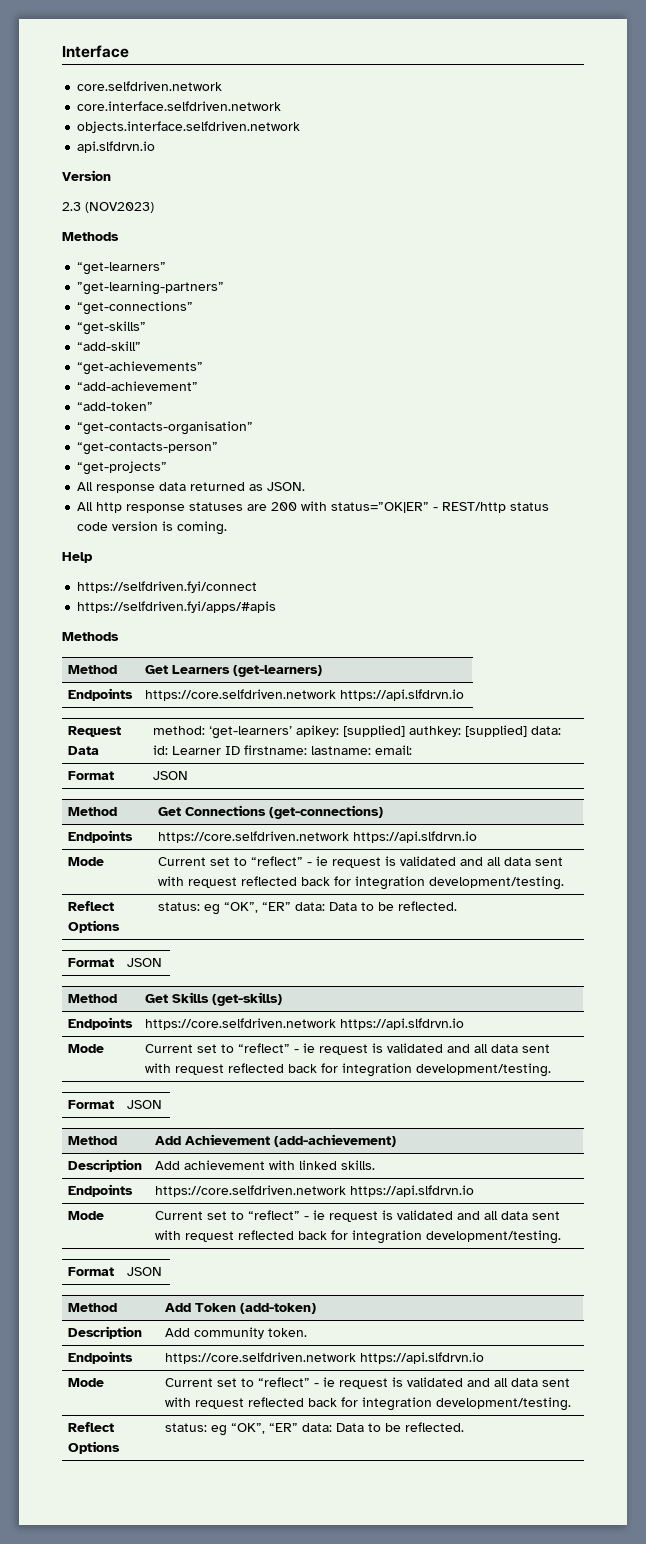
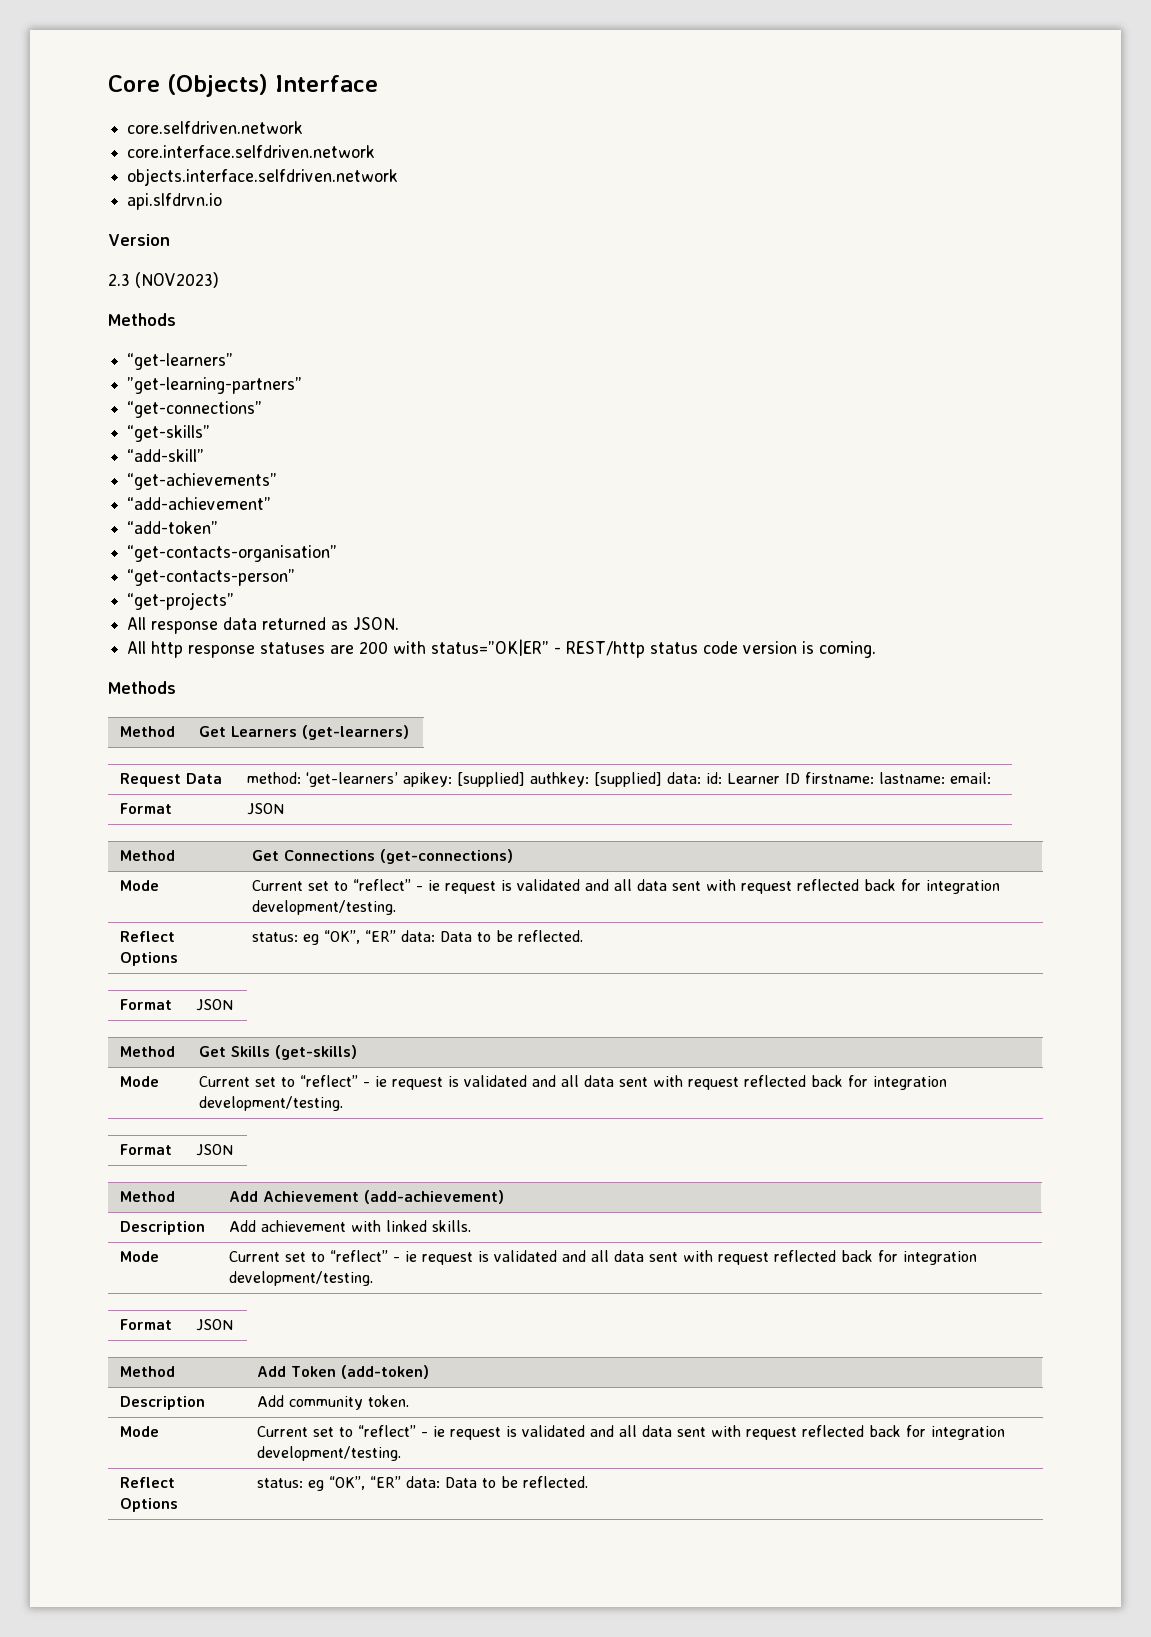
(62, 51) none -> [108,74,268,97] Core (Objects)
[62,552,93,563] [77,581,258,593] [77,601,277,613] // Help // https://selfdriven.fyi/connect // https://selfdriven.fyi/apps/#apis -> (877, 649) none
[68,688,134,701] [145,689,465,701] // Endpoints | https://core.selfdriven.network https://api.slfdrvn.io -> (409, 732) none
[68,830,134,843] [158,831,478,843] // Endpoints | https://core.selfdriven.network https://api.slfdrvn.io -> (513, 856) none
[68,1017,134,1030] [145,1018,465,1030] // Endpoints | https://core.selfdriven.network https://api.slfdrvn.io -> (357, 1052) none
[68,1184,134,1197] [155,1185,475,1197] // Endpoints | https://core.selfdriven.network https://api.slfdrvn.io -> (471, 1226) none
[68,1351,134,1364] [165,1352,485,1364] // Endpoints | https://core.selfdriven.network https://api.slfdrvn.io -> (409, 1401) none

